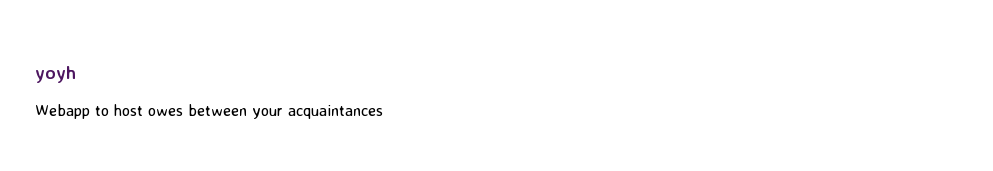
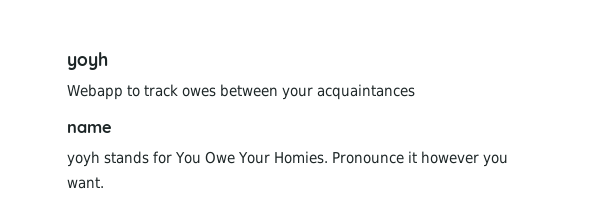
[114,104,143,116] host -> [144,84,178,97] track
(383, 112) none -> [67,124,112,133] [67,151,508,167] [67,177,104,189] // name // yoyh stands for You Owe Your Homies. Pronounce it however you want.

